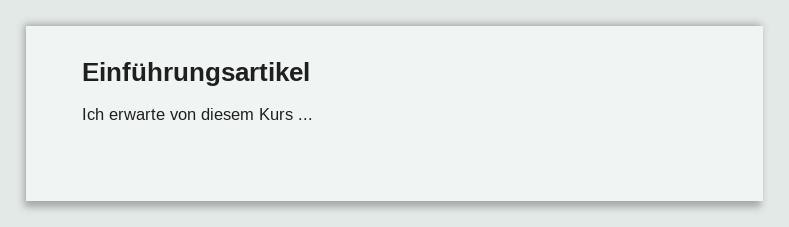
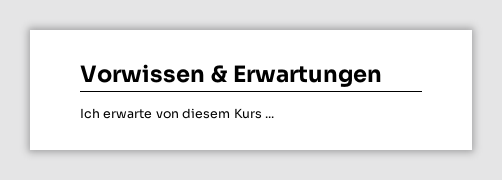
[82,62,310,86] Einführungsartikel -> [80,64,383,87] Vorwissen & Erwartungen

